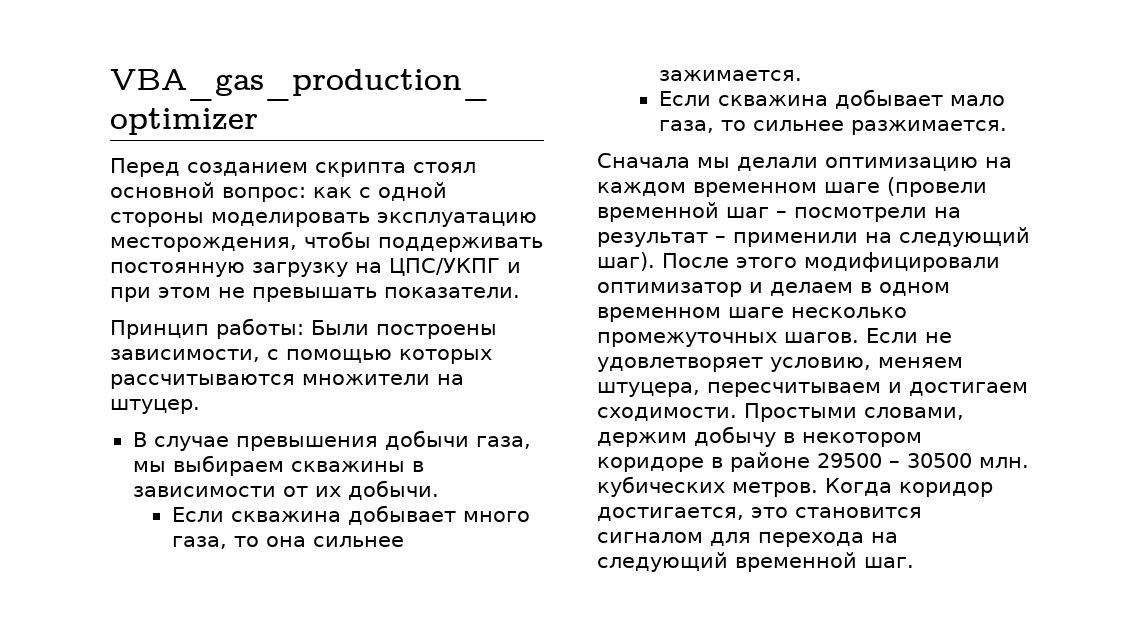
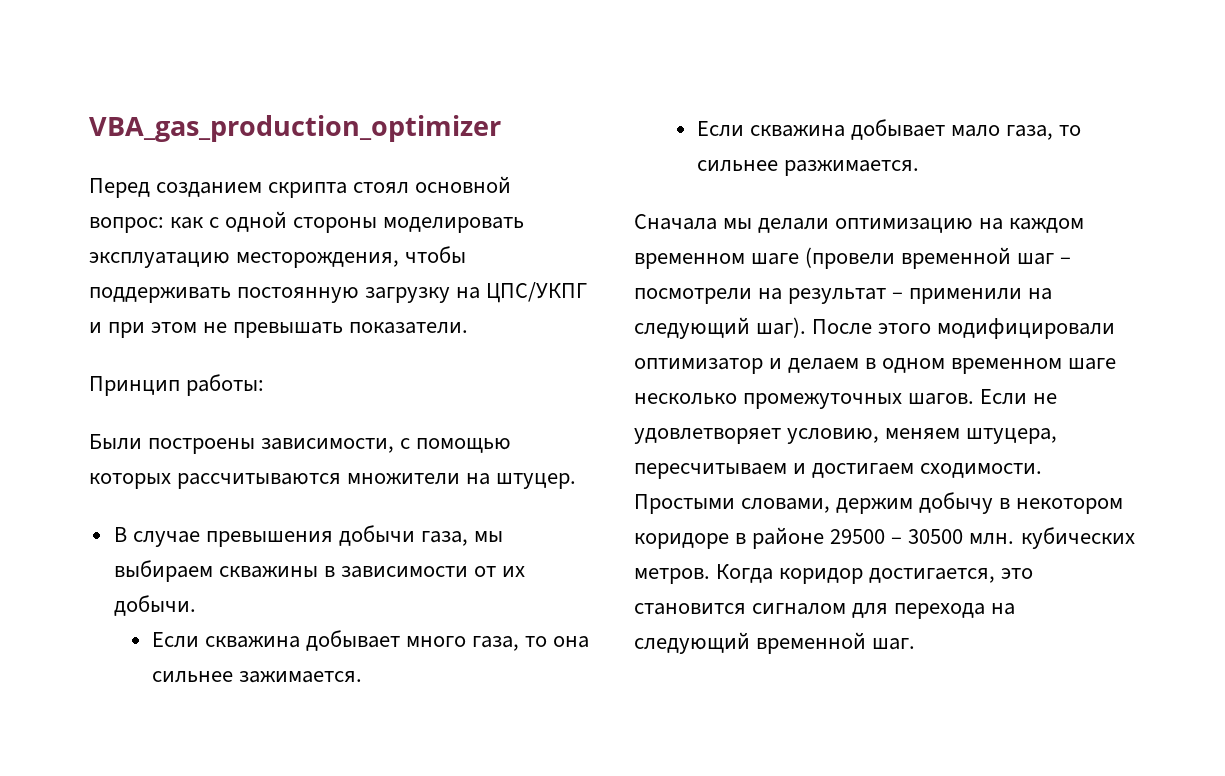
(304, 328) none -> (265, 385) //

